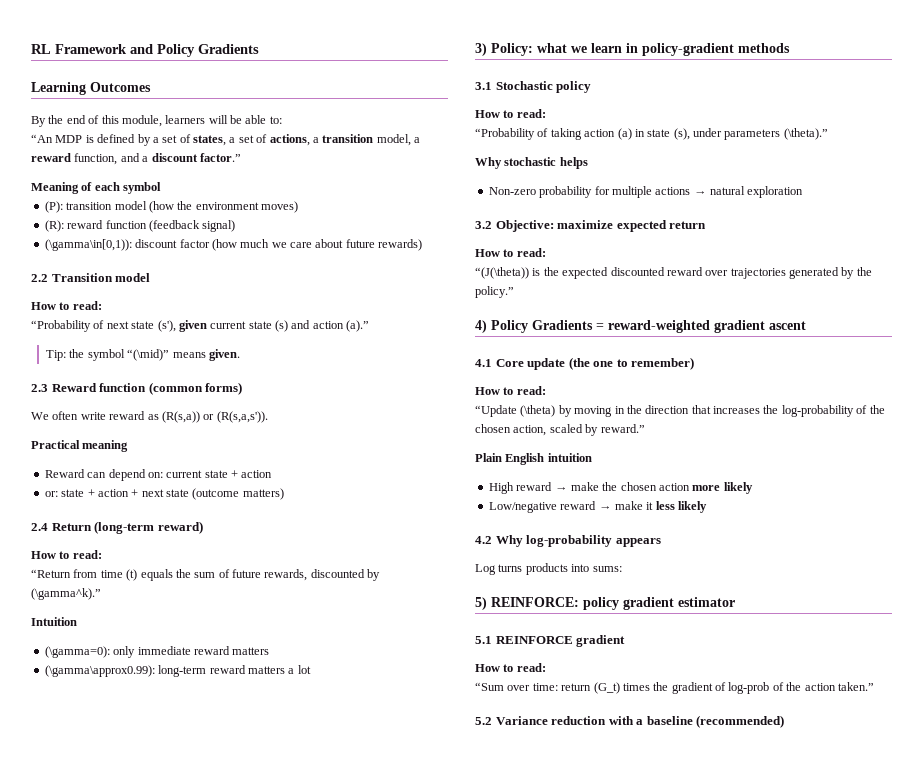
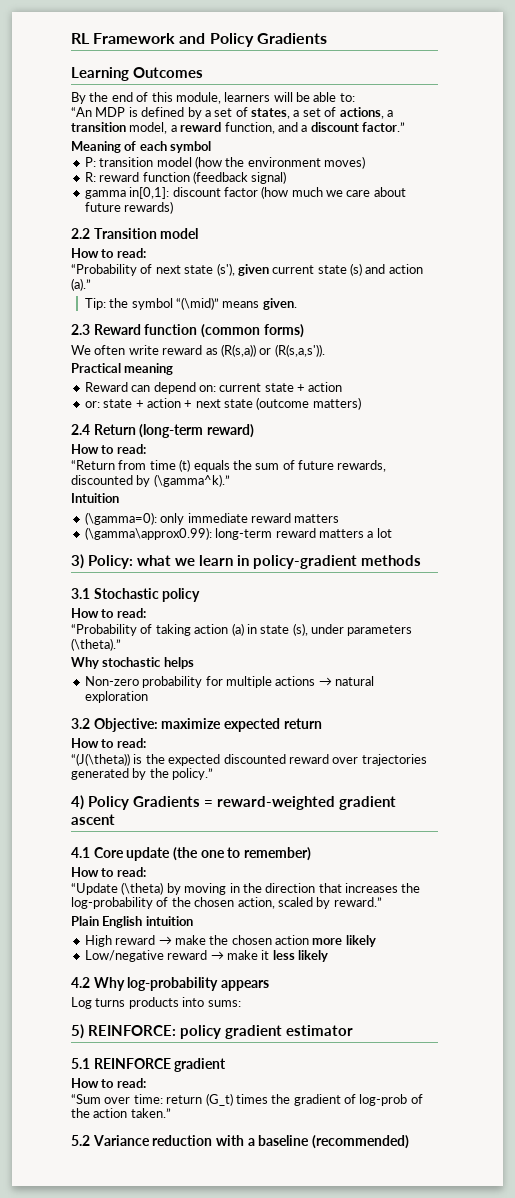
[44,201,63,213] (P): -> [84,157,96,167] P:
[44,220,64,232] (R): -> [84,172,96,182] R:
[44,239,132,251] (\gamma\in[0,1)): -> [84,187,170,199] gamma in[0,1]:

